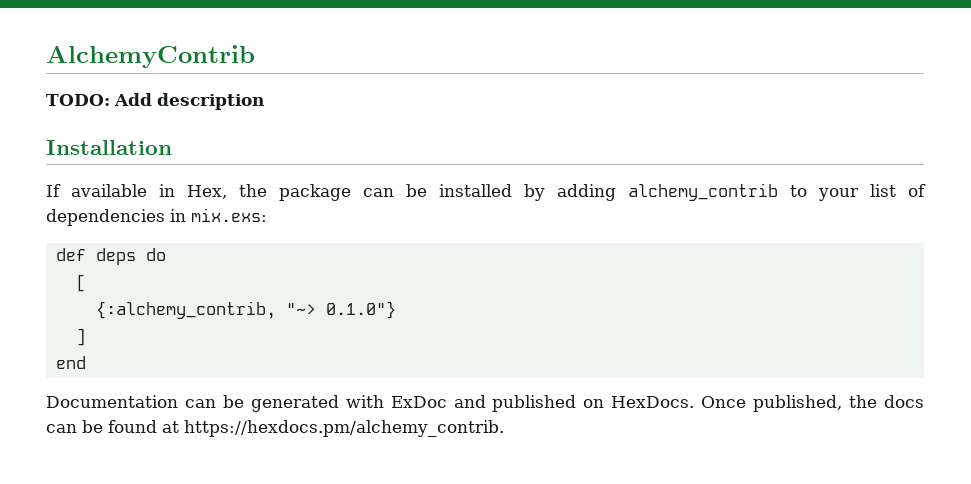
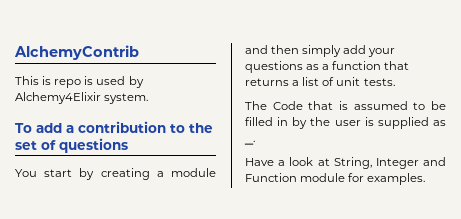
[46,93,264,110] [46,140,172,155] [46,183,926,201] [46,208,267,226] [55,248,166,265] [75,274,86,292] [95,301,396,319] [75,328,86,346] [55,356,86,369] [46,395,924,412] [46,420,504,437] TODO: Add description // Installation // If available in Hex, the package can be installed by adding alchemy_contrib to your list of dependencies in mix.exs: // def deps do // [ // {:alchemy_contrib, "~> 0.1.0"} // ] // end // Documentation can be generated with ExDoc and published on HexDocs. Once published, the docs can be found at https://hexdocs.pm/alchemy_contrib. -> [15,76,144,88] [15,92,149,104] [15,121,213,133] [15,138,128,153] [15,168,216,180] [245,45,396,57] [245,61,410,73] [245,77,395,86] [245,101,446,110] [245,117,446,129] [244,140,255,145] [245,157,446,169] [245,173,426,185] This is repo is used by Alchemy4Elixir system. // To add a contribution to the set of questions // You start by creating a module and then simply add your questions as a function that returns a list of unit tests. // The Code that is assumed to be filled in by the user is supplied as _. // Have a look at String, Integer and Function module for examples.

